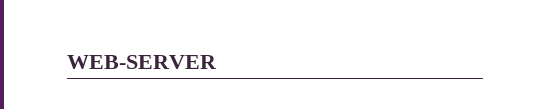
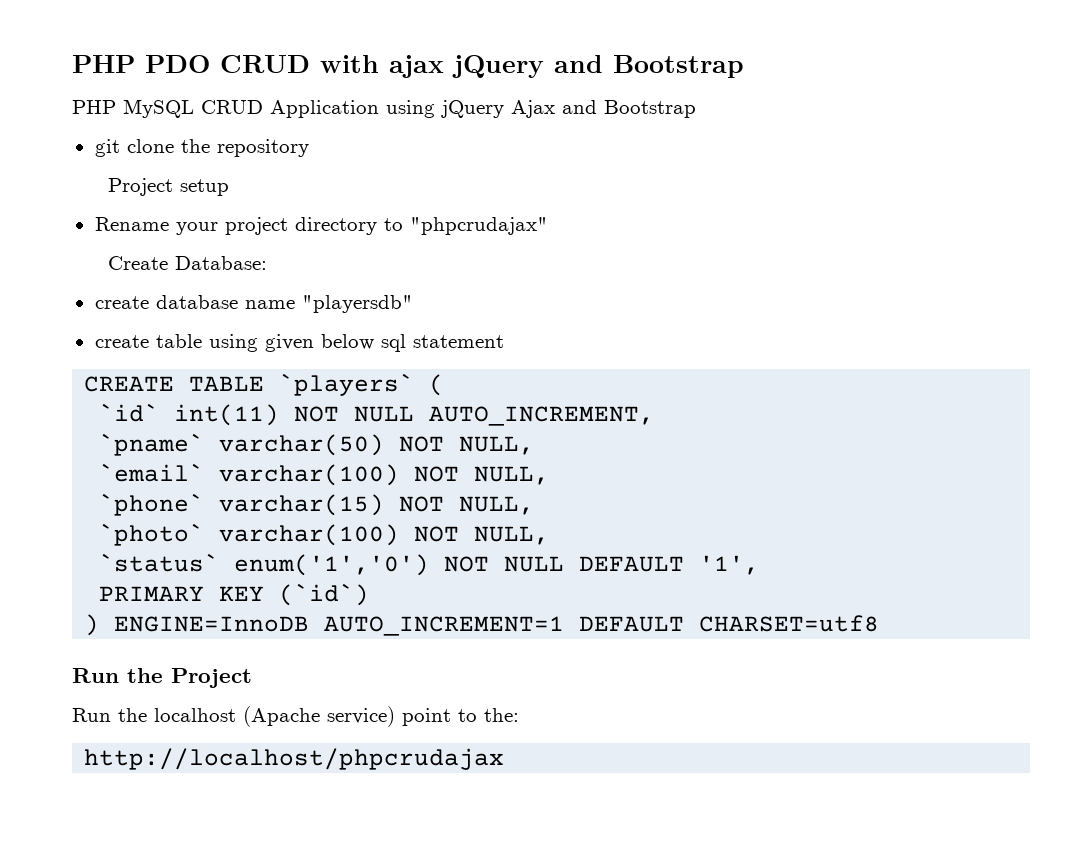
[67,55,217,69] WEB-SERVER -> [72,55,744,78] [72,99,696,118] [94,139,309,157] [108,178,230,196] [94,217,548,235] [108,256,268,270] [94,295,413,313] [94,334,504,352] [84,373,445,396] [99,403,655,426] [99,433,535,456] [99,463,550,486] [99,493,535,516] [99,523,550,546] [99,553,760,576] [99,583,370,606] [84,614,880,636] [72,668,252,688] [72,706,519,727] [84,748,505,770] PHP PDO CRUD with ajax jQuery and Bootstrap // PHP MySQL CRUD Application using jQuery Ajax and Bootstrap // git clone the repository // Project setup // Rename your project directory to "phpcrudajax" // Create Database: // create database name "playersdb" // create table using given below sql statement // CREATE TABLE `players` ( // `id` int(11) NOT NULL AUTO_INCREMENT, // `pname` varchar(50) NOT NULL, // `email` varchar(100) NOT NULL, // `phone` varchar(15) NOT NULL, // `photo` varchar(100) NOT NULL, // `status` enum('1','0') NOT NULL DEFAULT '1', // PRIMARY KEY (`id`) // ) ENGINE=InnoDB AUTO_INCREMENT=1 DEFAULT CHARSET=utf8 // Run the Project // Run the localhost (Apache service) point to the: // http://localhost/phpcrudajax

